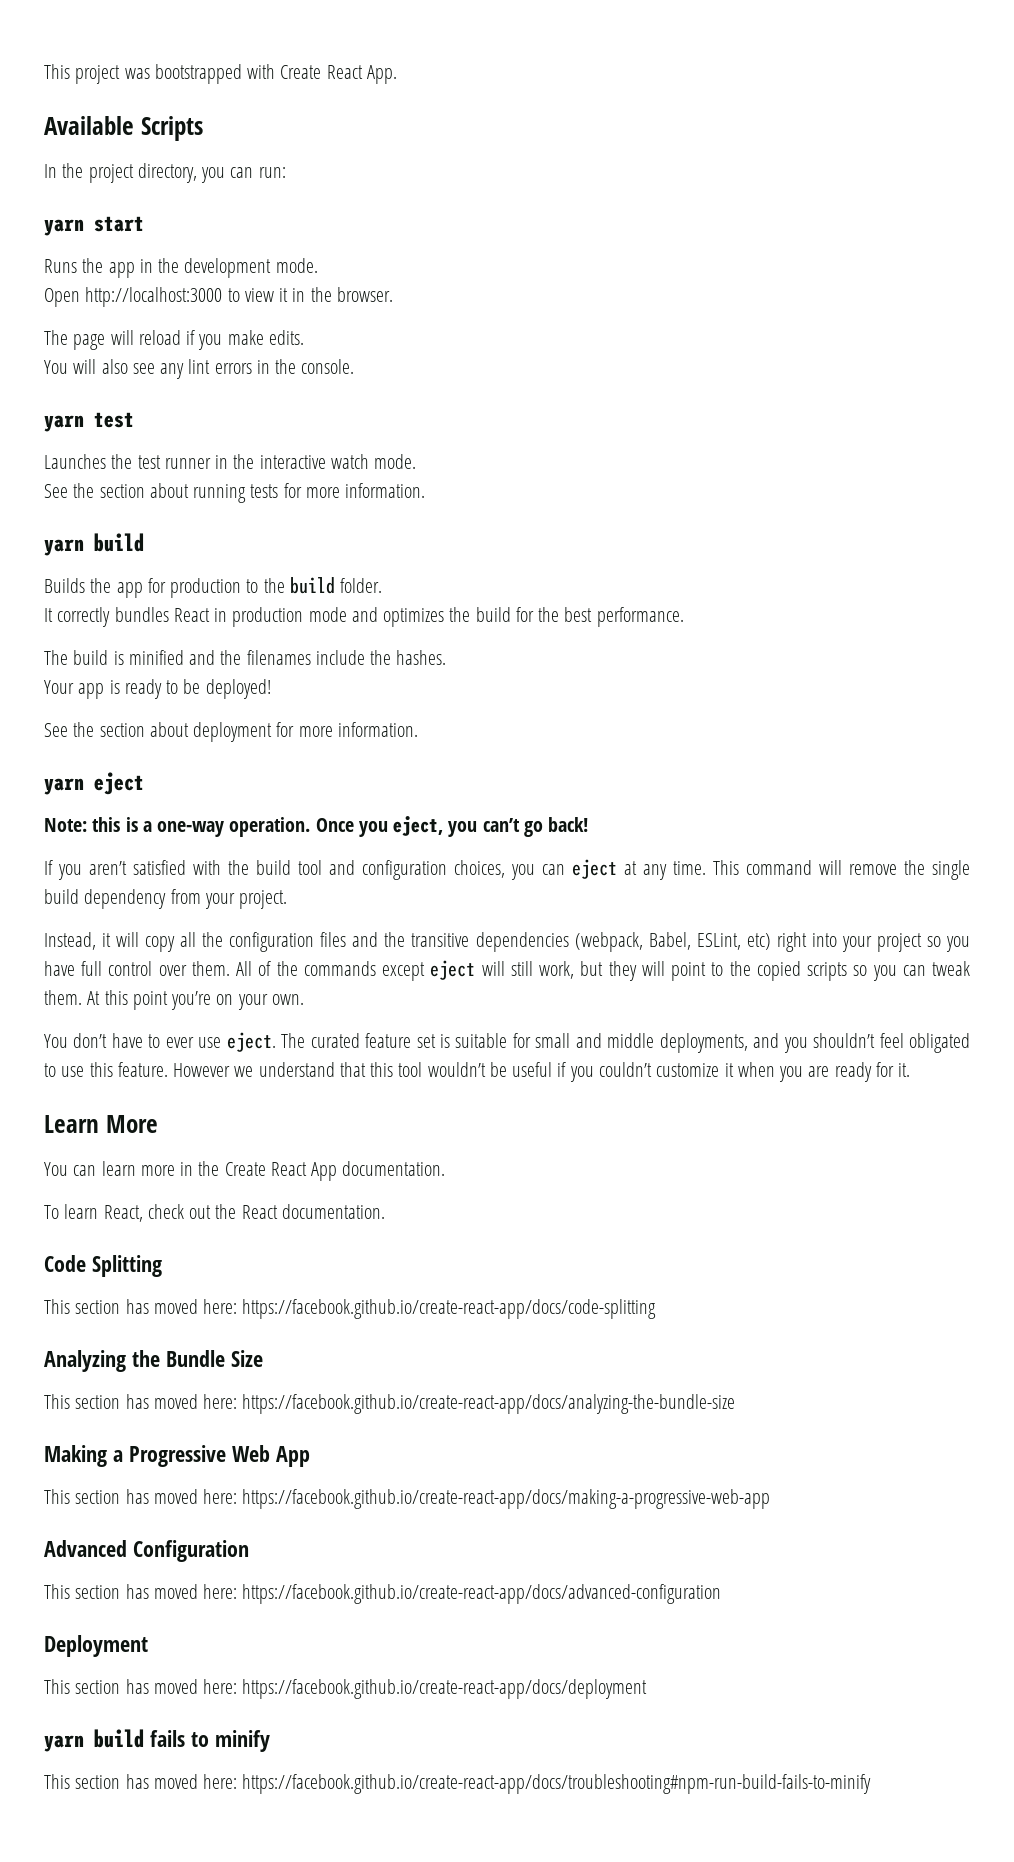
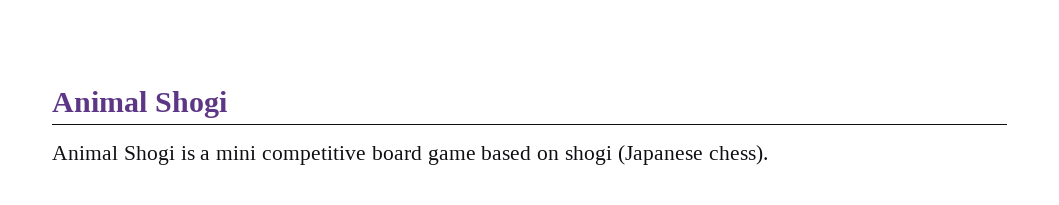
[44,64,397,84] [44,116,203,141] [44,163,286,183] [44,216,144,236] [44,258,318,278] [44,287,393,307] [44,330,304,350] [44,359,355,379] [44,412,134,432] [44,454,417,469] [44,483,426,503] [44,533,144,556] [44,577,383,598] [44,607,684,627] [44,650,447,665] [44,679,271,699] [44,722,418,742] [44,772,144,795] [44,816,589,837] [44,859,970,880] [44,889,288,909] [44,932,970,952] [44,960,971,981] [44,990,304,1010] [44,1032,970,1053] [44,1062,911,1082] [44,1115,158,1133] [44,1161,446,1181] [44,1204,385,1222] [44,1255,162,1277] [44,1299,657,1319] [44,1350,263,1372] [44,1394,736,1414] [44,1445,310,1467] [44,1489,771,1509] [44,1540,249,1562] [44,1584,722,1604] [44,1635,148,1657] [44,1679,648,1699] [44,1729,270,1752] [44,1774,872,1794] This project was bootstrapped with Create React App. // Available Scripts // In the project directory, you can run: // yarn start // Runs the app in the development mode. // Open http://localhost:3000 to view it in the browser. // The page will reload if you make edits. // You will also see any lint errors in the console. // yarn test // Launches the test runner in the interactive watch mode. // See the section about running tests for more information. // yarn build // Builds the app for production to the build folder. // It correctly bundles React in production mode and optimizes the build for the best performance. // The build is minified and the filenames include the hashes. // Your app is ready to be deployed! // See the section about deployment for more information. // yarn eject // Note: this is a one-way operation. Once you eject, you can’t go back! // If you aren’t satisfied with the build tool and configuration choices, you can eject at any time. This command will remove the single build dependency from your project. // Instead, it will copy all the configuration files and the transitive dependencies (webpack, Babel, ESLint, etc) right into your project so you have full control over them. All of the commands except eject will still work, but they will point to the copied scripts so you can tweak them. At this point you’re on your own. // You don’t have to ever use eject. The curated feature set is suitable for small and middle deployments, and you shouldn’t feel obligated to use this feature. However we understand that this tool wouldn’t be useful if you couldn’t customize it when you are ready for it. // Learn More // You can learn more in the Create React App documentation. // To learn React, check out the React documentation. // Code Splitting // This section has moved here: https://facebook.github.io/create-react-app/docs/code-splitting // Analyzing the Bundle Size // This section has moved here: https://facebook.github.io/create-react-app/docs/analyzing-the-bundle-size // Making a Progressive Web App // This section has moved here: https://facebook.github.io/create-react-app/docs/making-a-progressive-web-app // Advanced Configuration // This section has moved here: https://facebook.github.io/create-react-app/docs/advanced-configuration // Deployment // This section has moved here: https://facebook.github.io/create-react-app/docs/deployment // yarn build fails to minify // This section has moved here: https://facebook.github.io/create-react-app/docs/troubleshooting#npm-run-build-fails-to-minify -> [52,91,228,118] [52,145,768,165] Animal Shogi // Animal Shogi is a mini competitive board game based on shogi (Japanese chess).

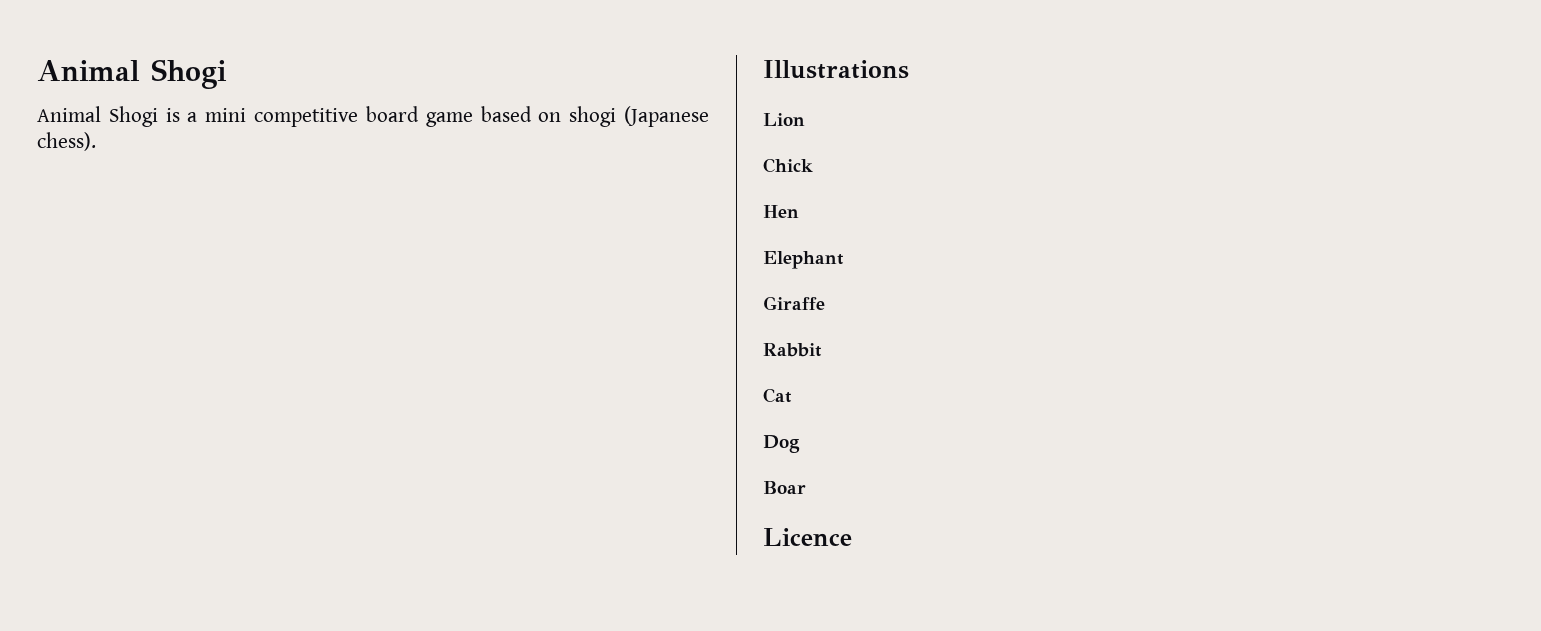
(768, 155) none -> [763,60,909,79] [763,113,805,126] [763,158,813,173] [763,205,799,218] [763,251,844,269] [763,296,825,310] [763,343,822,357] [763,388,792,403] [763,435,800,453] [763,481,806,494] [763,528,852,546] // Illustrations // Lion // Chick // Hen // Elephant // Giraffe // Rabbit // Cat // Dog // Boar // Licence

